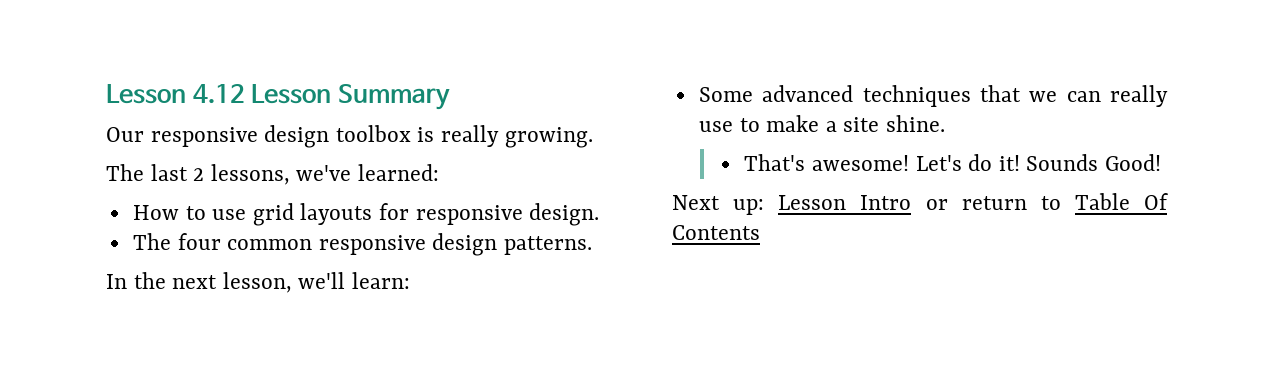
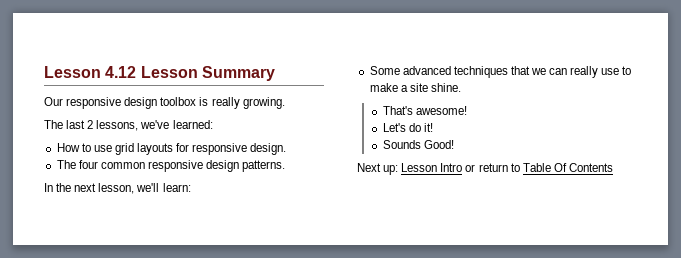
(909, 163) none -> (467, 110) //
(1020, 163) none -> (434, 127) //

